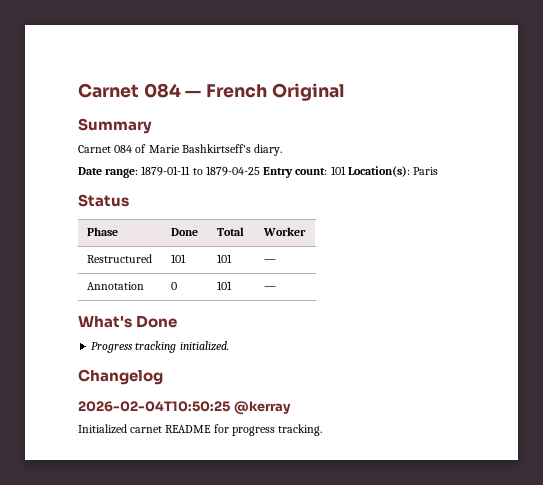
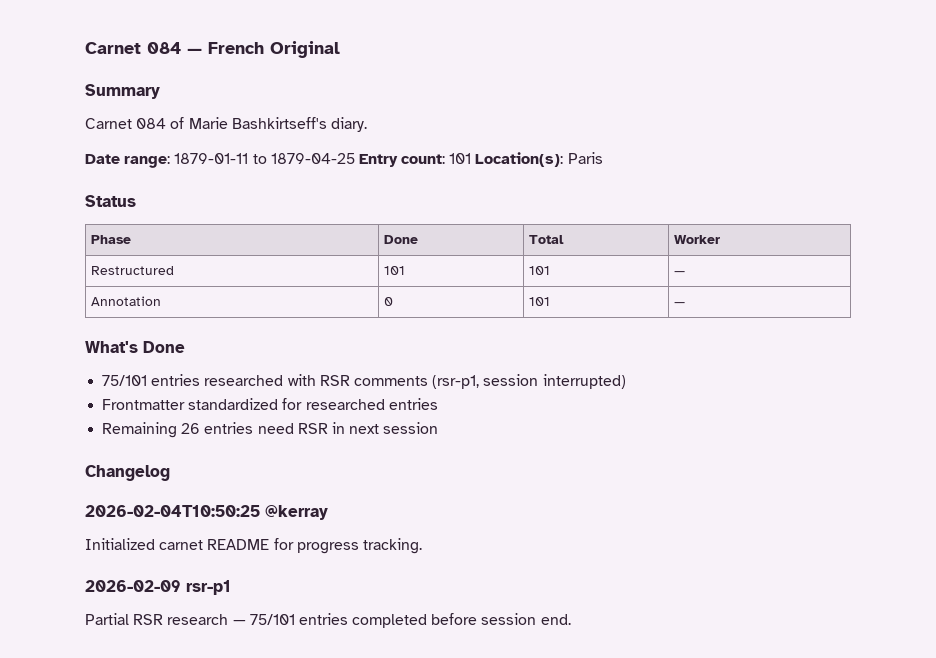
[91,341,229,353] Progress tracking initialized. -> [102,374,626,389] [102,398,438,410] [102,422,439,438] 75/101 entries researched with RSR comments (rsr-p1, session interrupted) // Frontmatter standardized for researched entries // Remaining 26 entries need RSR in next session
(323, 430) none -> [85,580,231,595] [85,613,571,628] // 2026-02-09 rsr-p1 // Partial RSR research — 75/101 entries completed before session end.

